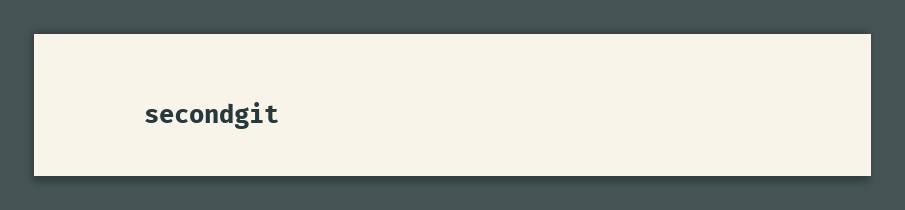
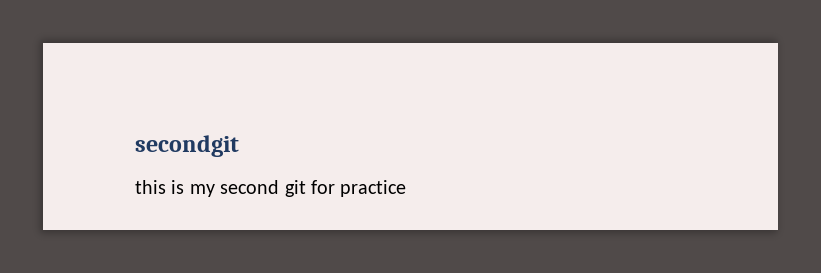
(279, 115) none -> [135,180,407,197] // this is my second git for practice

